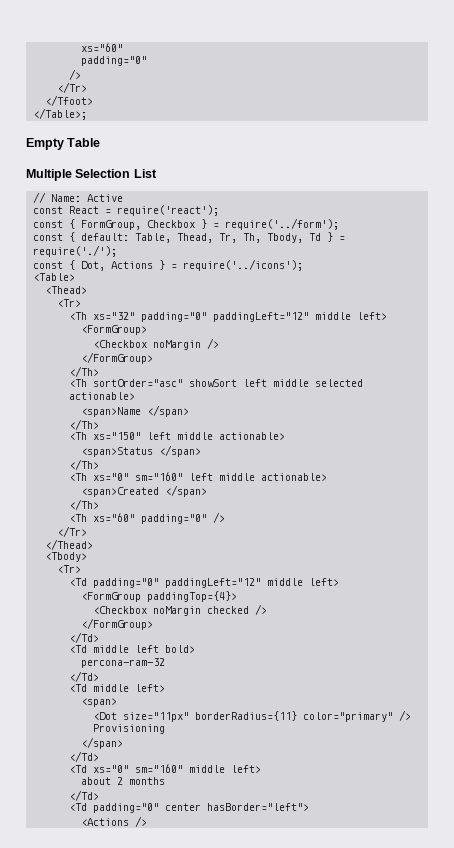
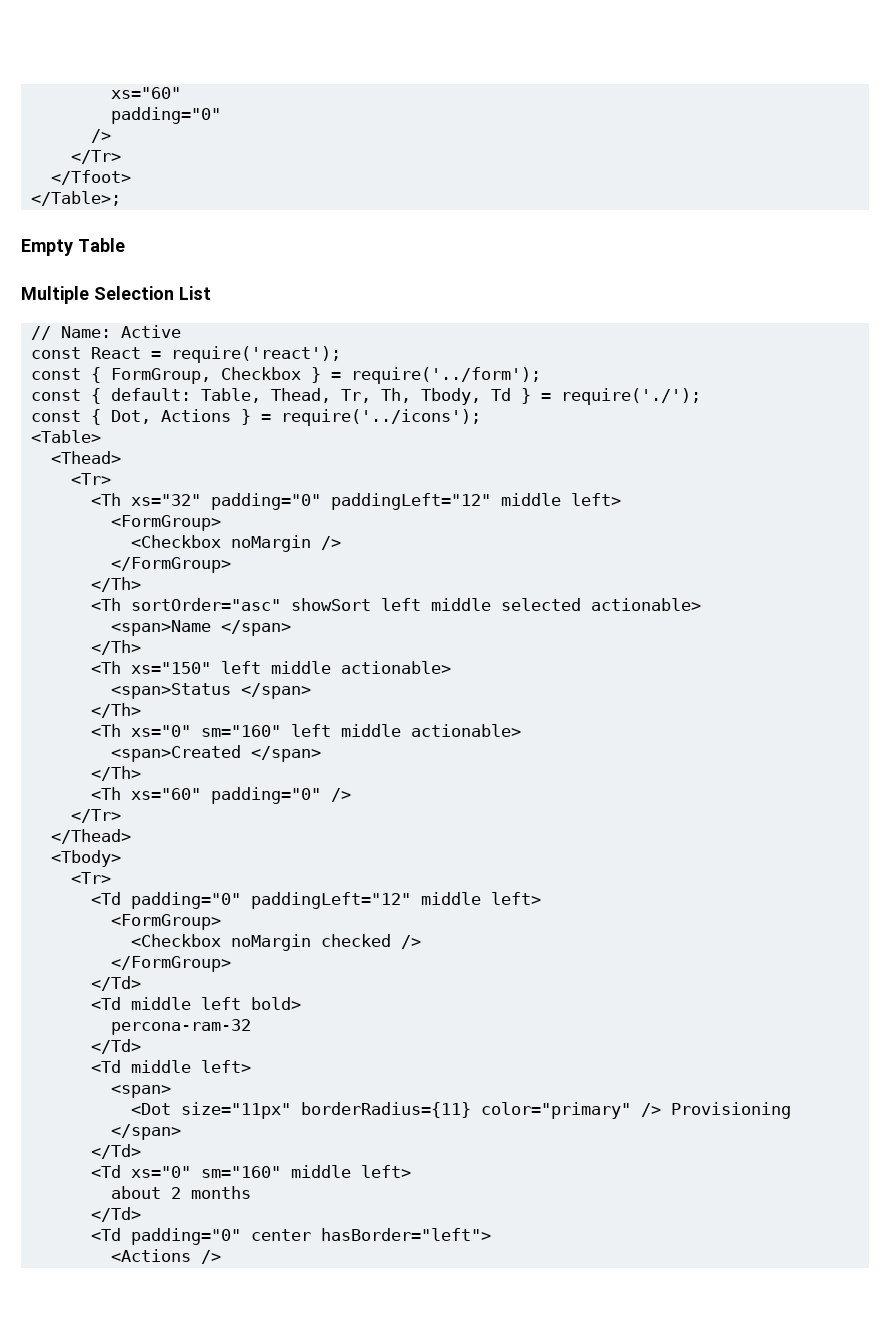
[81,591,238,602] <FormGroup paddingTop={4}> -> [111,914,222,930] <FormGroup>

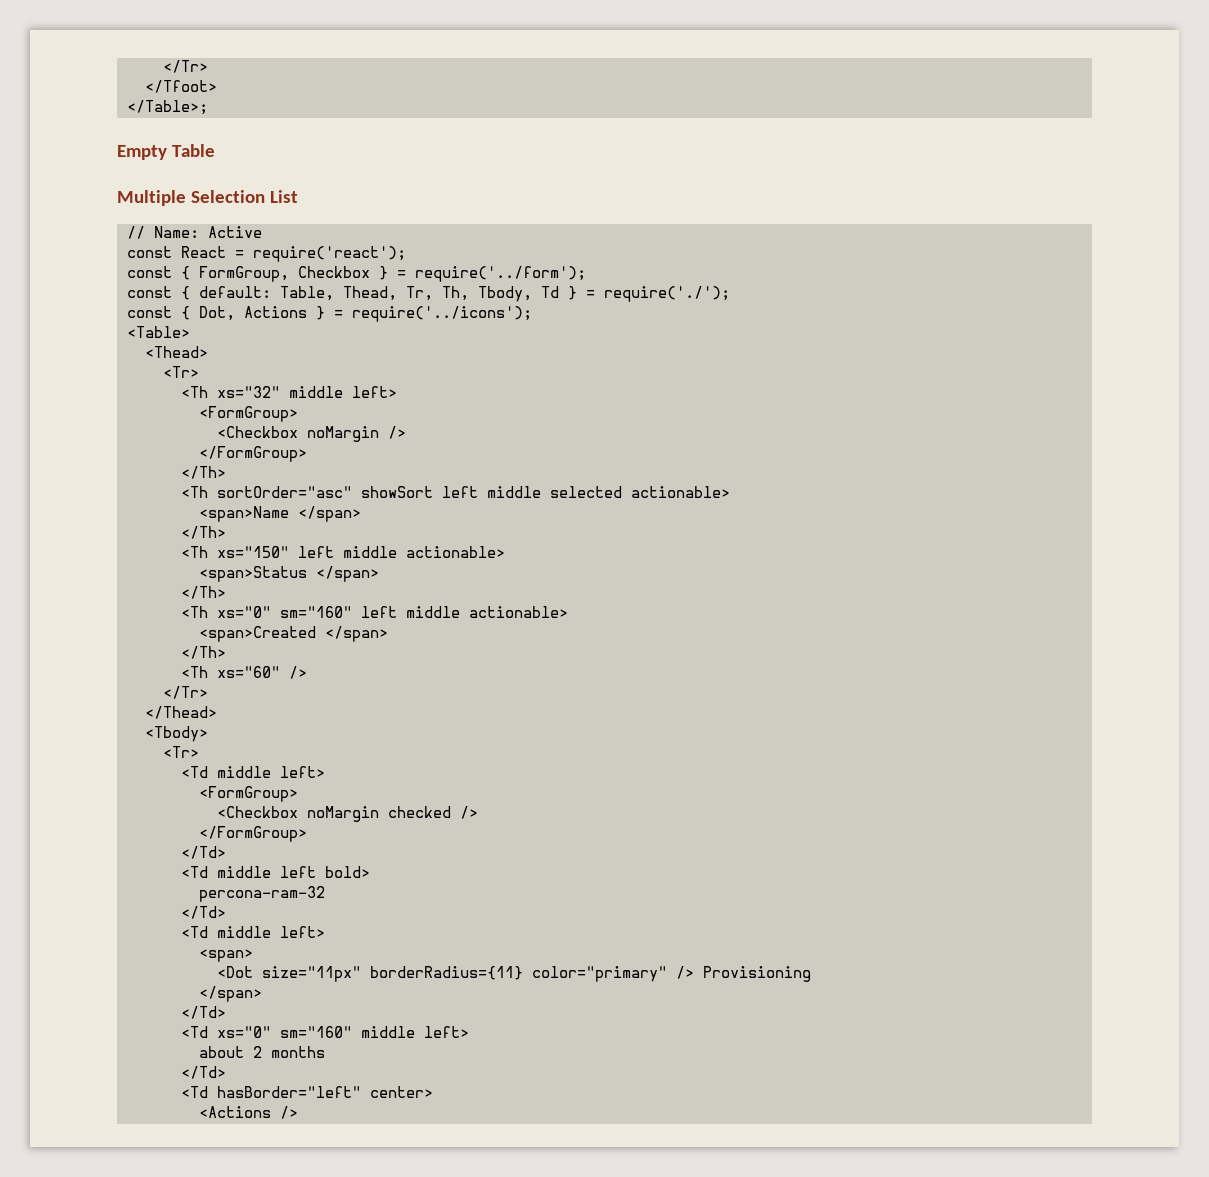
[111,87,182,99] [111,107,222,124] [91,129,112,143] xs="60" // padding="0" // /> // -> (162, 66) none
[211,493,492,510] padding="0" paddingLeft="12" -> (280, 392) none
[211,787,322,804] padding="0" -> (280, 672) none
[131,892,412,909] padding="0" paddingLeft="12" -> (208, 772) none
[131,1228,492,1245] padding="0" center hasBorder="left"> -> [216,1086,433,1098] hasBorder="left" center>

